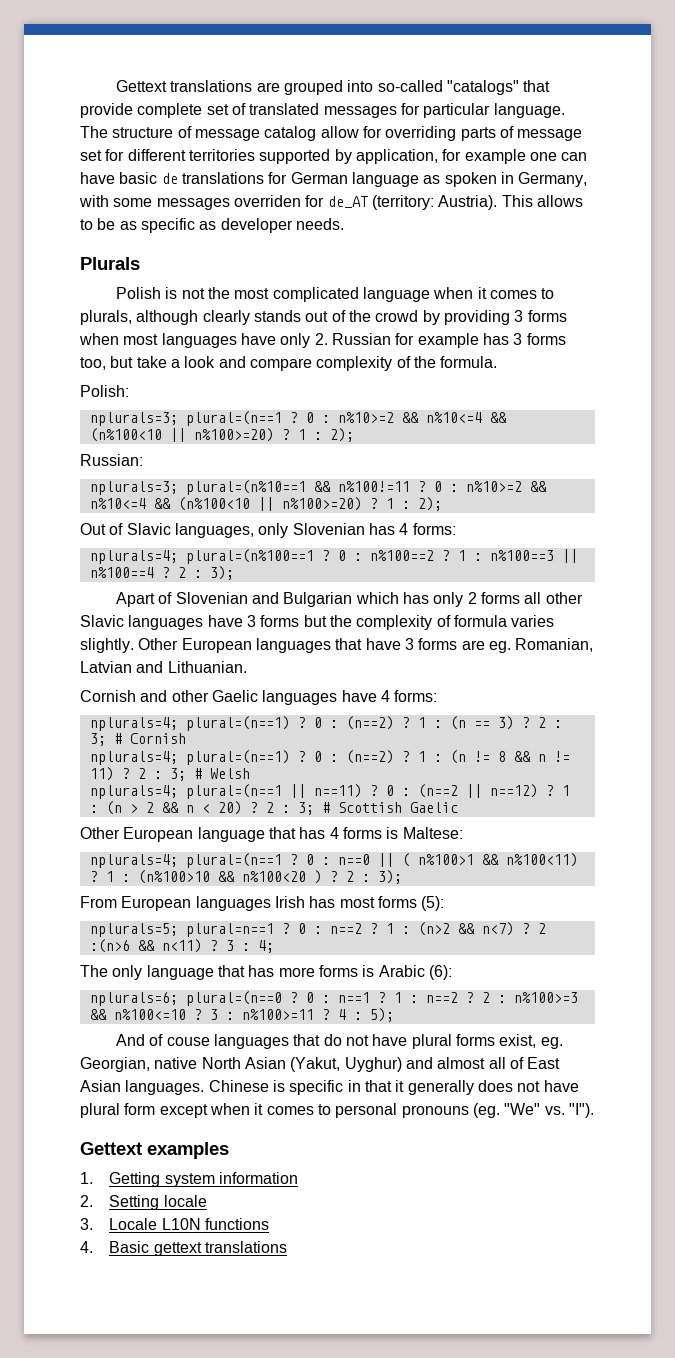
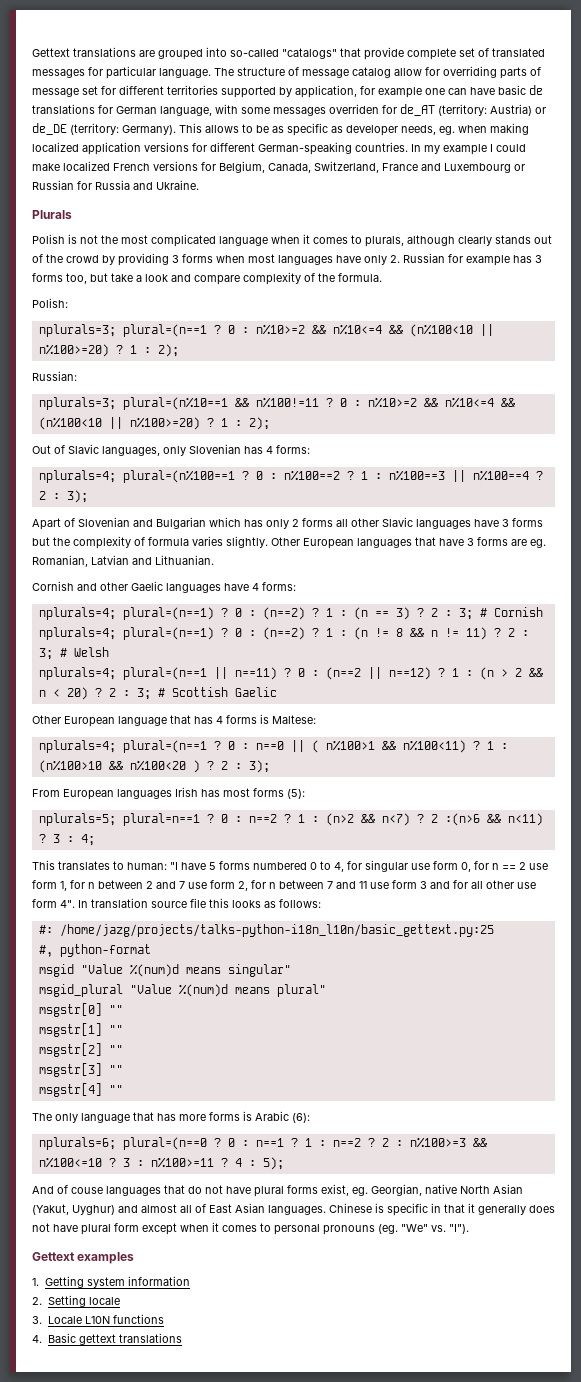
[351,172,588,187] language as spoken in Germany, -> [160,106,212,116] language,
[438,195,498,210] Austria). -> [490,104,546,116] [32,123,176,135] Austria) or de_DE (territory: Germany).
[295,218,344,230] needs. -> [401,123,529,135] [32,142,526,155] [32,161,525,173] [32,180,199,190] needs, eg. when making localized application versions for different German-speaking countries. In my example I could make localized French versions for Belgium, Canada, Switzerland, France and Luxembourg or Russian for Russia and Ukraine.
(274, 946) none -> [32,860,548,872] [32,880,536,891] [32,898,321,908] [38,924,494,937] [38,944,151,957] [38,964,291,977] [38,984,326,997] [38,1003,123,1017] [38,1023,123,1037] [38,1043,123,1057] [38,1063,123,1077] [38,1083,123,1097] // This translates to human: "I have 5 forms numbered 0 to 4, for singular use form 0, for n == 2 use form 1, for n between 2 and 7 use form 2, for n between 7 and 11 use form 3 and for all other use form 4". In translation source file this looks as follows: // #: /home/jazg/projects/talks-python-i18n_l10n/basic_gettext.py:25 // #, python-format // msgid "Value %(num)d means singular" // msgid_plural "Value %(num)d means plural" // msgstr[0] "" // msgstr[1] "" // msgstr[2] "" // msgstr[3] "" // msgstr[4] ""

